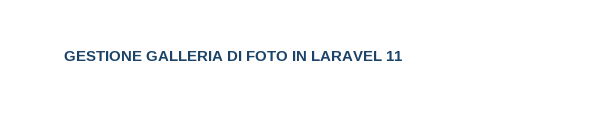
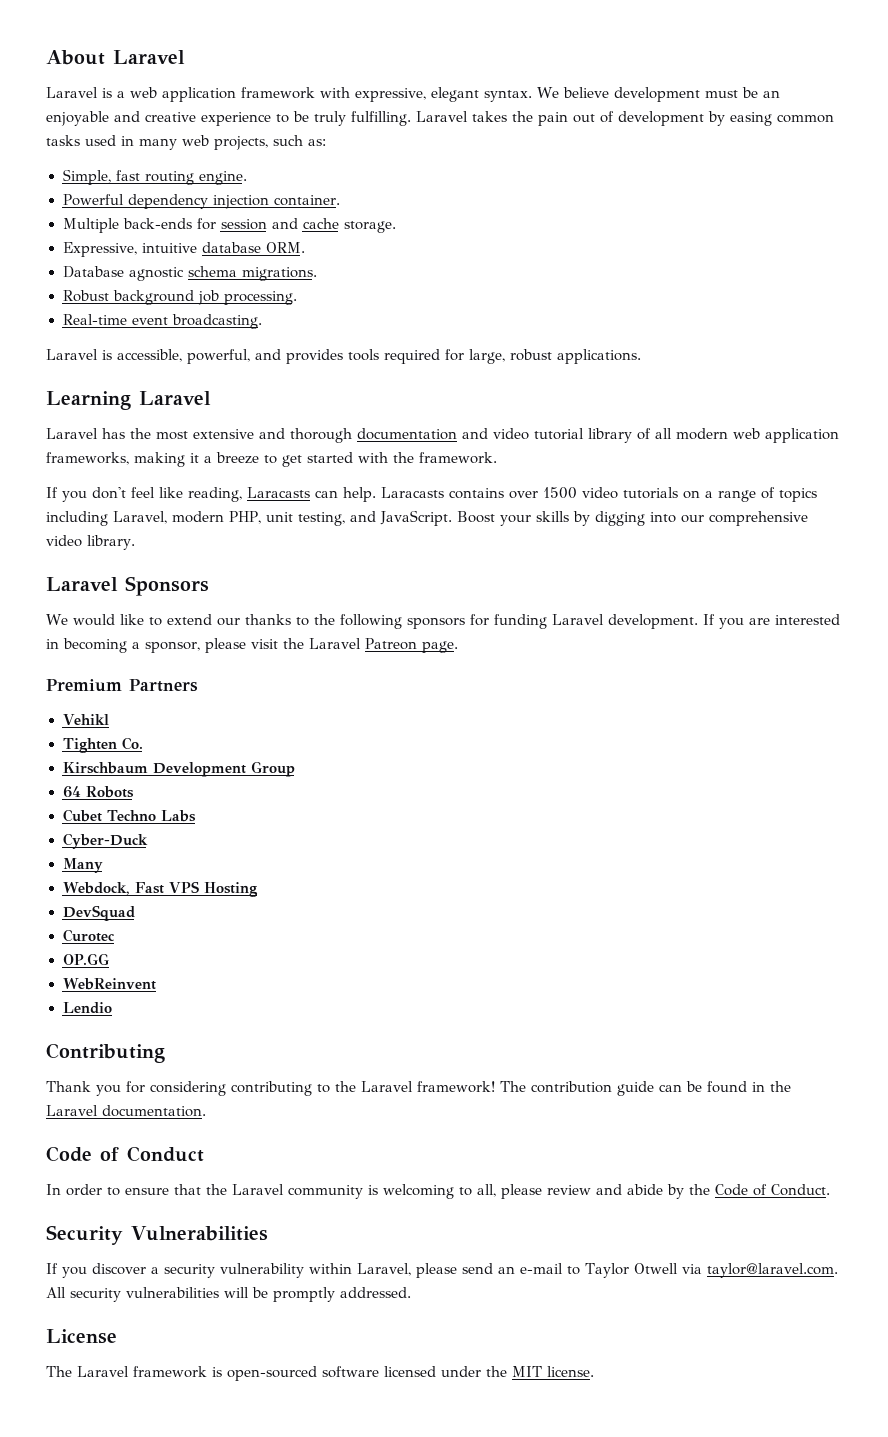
[64,51,403,61] GESTIONE GALLERIA DI FOTO IN LARAVEL 11 -> [46,50,185,65] [46,87,780,102] [46,111,834,126] [46,135,326,150] [62,169,247,185] [62,194,340,209] [62,218,396,233] [62,242,305,257] [62,266,317,281] [62,290,297,305] [62,314,262,329] [46,349,641,364] [46,391,211,410] [46,428,839,443] [46,452,497,467] [46,487,817,502] [46,510,808,526] [46,535,135,550] [46,576,209,596] [46,614,840,629] [46,638,458,653] [46,679,198,692] [62,714,110,725] [62,737,143,753] [62,761,295,777] [62,786,134,798] [62,809,197,822] [62,833,148,849] [62,858,103,873] [62,881,259,897] [62,905,135,921] [62,929,115,942] [62,953,110,965] [62,978,157,990] [62,1002,112,1014] [46,1043,165,1063] [46,1081,791,1096] [46,1105,206,1117] [46,1146,204,1162] [46,1184,830,1199] [46,1225,268,1245] [46,1263,838,1278] [46,1287,411,1302] [46,1329,117,1344] [46,1366,594,1381] About Laravel // Laravel is a web application framework with expressive, elegant syntax. We believe development must be an enjoyable and creative experience to be truly fulfilling. Laravel takes the pain out of development by easing common tasks used in many web projects, such as: // Simple, fast routing engine. // Powerful dependency injection container. // Multiple back-ends for session and cache storage. // Expressive, intuitive database ORM. // Database agnostic schema migrations. // Robust background job processing. // Real-time event broadcasting. // Laravel is accessible, powerful, and provides tools required for large, robust applications. // Learning Laravel // Laravel has the most extensive and thorough documentation and video tutorial library of all modern web application frameworks, making it a breeze to get started with the framework. // If you don't feel like reading, Laracasts can help. Laracasts contains over 1500 video tutorials on a range of topics including Laravel, modern PHP, unit testing, and JavaScript. Boost your skills by digging into our comprehensive video library. // Laravel Sponsors // We would like to extend our thanks to the following sponsors for funding Laravel development. If you are interested in becoming a sponsor, please visit the Laravel Patreon page. // Premium Partners // Vehikl // Tighten Co. // Kirschbaum Development Group // 64 Robots // Cubet Techno Labs // Cyber-Duck // Many // Webdock, Fast VPS Hosting // DevSquad // Curotec // OP.GG // WebReinvent // Lendio // Contributing // Thank you for considering contributing to the Laravel framework! The contribution guide can be found in the Laravel documentation. // Code of Conduct // In order to ensure that the Laravel community is welcoming to all, please review and abide by the Code of Conduct. // Security Vulnerabilities // If you discover a security vulnerability within Laravel, please send an e-mail to Taylor Otwell via taylor@laravel.com. All security vulnerabilities will be promptly addressed. // License // The Laravel framework is open-sourced software licensed under the MIT license.

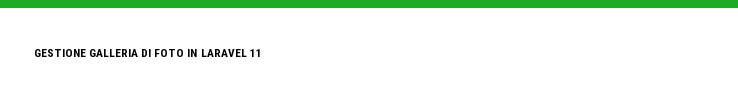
[46,50,185,65] [46,87,780,102] [46,111,834,126] [46,135,326,150] [62,169,247,185] [62,194,340,209] [62,218,396,233] [62,242,305,257] [62,266,317,281] [62,290,297,305] [62,314,262,329] [46,349,641,364] [46,391,211,410] [46,428,839,443] [46,452,497,467] [46,487,817,502] [46,510,808,526] [46,535,135,550] [46,576,209,596] [46,614,840,629] [46,638,458,653] [46,679,198,692] [62,714,110,725] [62,737,143,753] [62,761,295,777] [62,786,134,798] [62,809,197,822] [62,833,148,849] [62,858,103,873] [62,881,259,897] [62,905,135,921] [62,929,115,942] [62,953,110,965] [62,978,157,990] [62,1002,112,1014] [46,1043,165,1063] [46,1081,791,1096] [46,1105,206,1117] [46,1146,204,1162] [46,1184,830,1199] [46,1225,268,1245] [46,1263,838,1278] [46,1287,411,1302] [46,1329,117,1344] [46,1366,594,1381] About Laravel // Laravel is a web application framework with expressive, elegant syntax. We believe development must be an enjoyable and creative experience to be truly fulfilling. Laravel takes the pain out of development by easing common tasks used in many web projects, such as: // Simple, fast routing engine. // Powerful dependency injection container. // Multiple back-ends for session and cache storage. // Expressive, intuitive database ORM. // Database agnostic schema migrations. // Robust background job processing. // Real-time event broadcasting. // Laravel is accessible, powerful, and provides tools required for large, robust applications. // Learning Laravel // Laravel has the most extensive and thorough documentation and video tutorial library of all modern web application frameworks, making it a breeze to get started with the framework. // If you don't feel like reading, Laracasts can help. Laracasts contains over 1500 video tutorials on a range of topics including Laravel, modern PHP, unit testing, and JavaScript. Boost your skills by digging into our comprehensive video library. // Laravel Sponsors // We would like to extend our thanks to the following sponsors for funding Laravel development. If you are interested in becoming a sponsor, please visit the Laravel Patreon page. // Premium Partners // Vehikl // Tighten Co. // Kirschbaum Development Group // 64 Robots // Cubet Techno Labs // Cyber-Duck // Many // Webdock, Fast VPS Hosting // DevSquad // Curotec // OP.GG // WebReinvent // Lendio // Contributing // Thank you for considering contributing to the Laravel framework! The contribution guide can be found in the Laravel documentation. // Code of Conduct // In order to ensure that the Laravel community is welcoming to all, please review and abide by the Code of Conduct. // Security Vulnerabilities // If you discover a security vulnerability within Laravel, please send an e-mail to Taylor Otwell via taylor@laravel.com. All security vulnerabilities will be promptly addressed. // License // The Laravel framework is open-sourced software licensed under the MIT license. -> [34,49,262,57] GESTIONE GALLERIA DI FOTO IN LARAVEL 11

